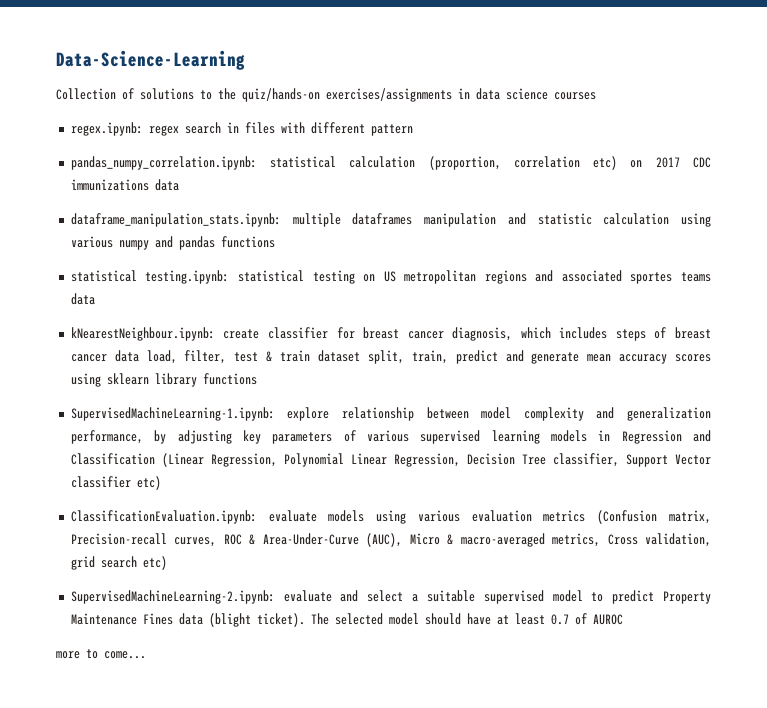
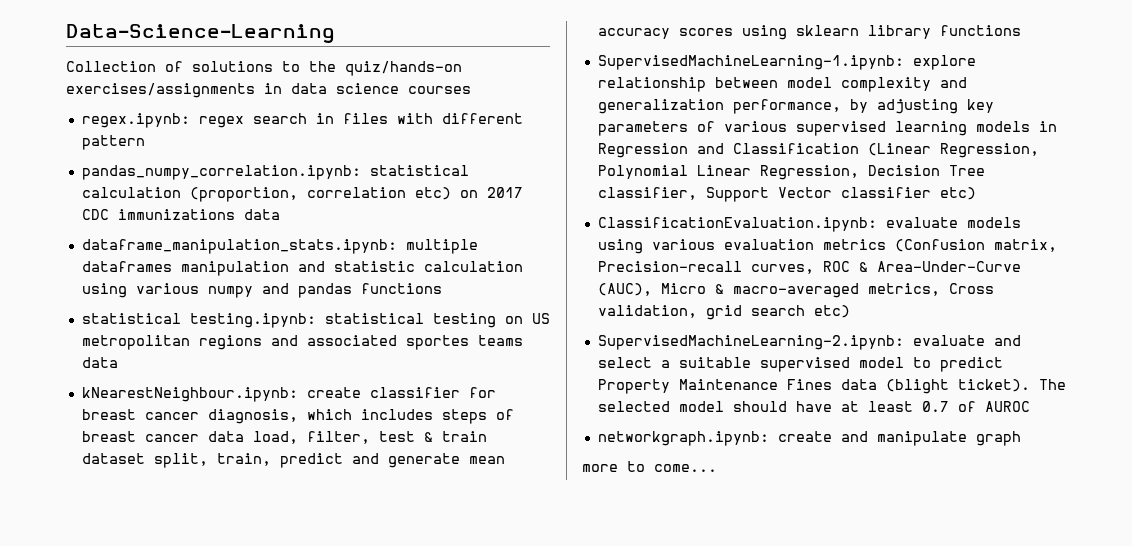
(623, 619) none -> [597,431,1021,446] // networkgraph.ipynb: create and manipulate graph

